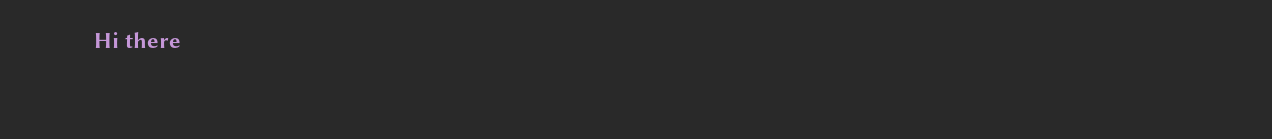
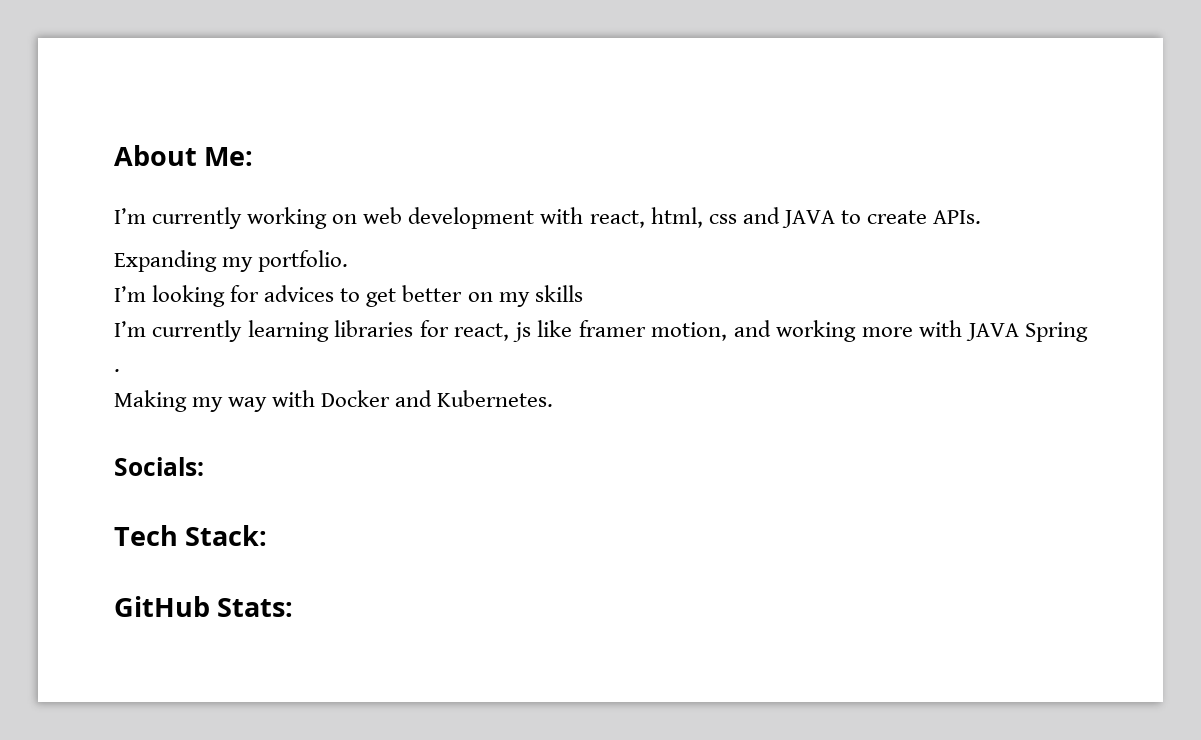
[94,32,182,48] Hi there -> [114,145,254,166] [114,207,982,229] [114,250,349,272] [114,285,583,307] [114,320,1088,342] [114,369,120,372] [114,390,554,412] [114,457,204,476] [114,525,268,546] [114,596,294,617] About Me: // I’m currently working on web development with react, html, css and JAVA to create APIs. // Expanding my portfolio. // I’m looking for advices to get better on my skills // I’m currently learning libraries for react, js like framer motion, and working more with JAVA Spring . // Making my way with Docker and Kubernetes. // Socials: // Tech Stack: // GitHub Stats:

